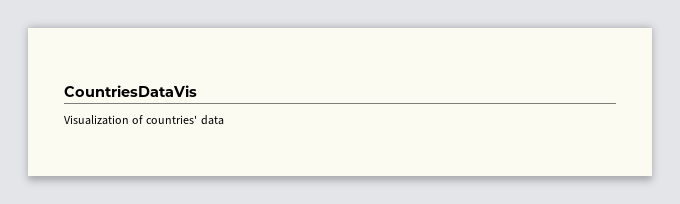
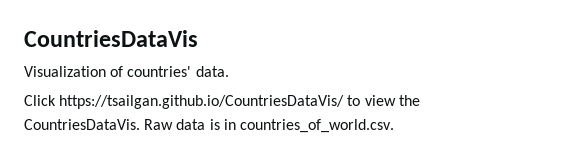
[200,115,224,125] data -> [195,66,229,77] [24,95,420,109] [24,119,394,133] data. // Click https://tsailgan.github.io/CountriesDataVis/ to view the CountriesDataVis. Raw data is in countries_of_world.csv.

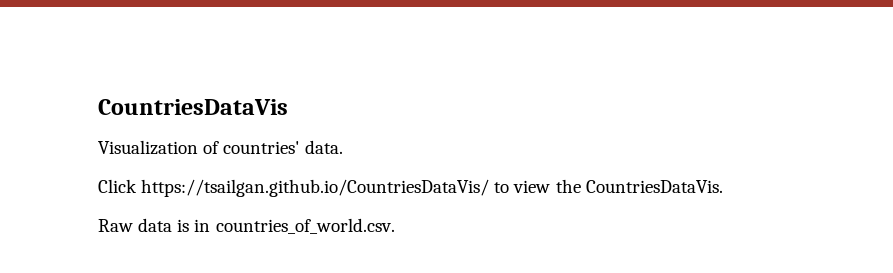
(140, 124) none -> (723, 186) //

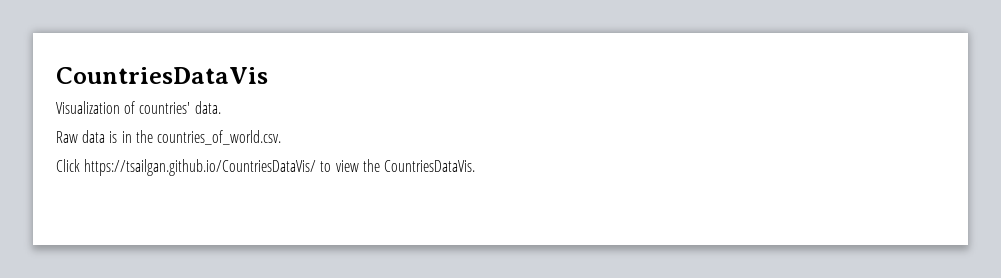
(344, 147) none -> [56,130,281,145] // Raw data is in the countries_of_world.csv.
[98,218,395,234] // Raw data is in countries_of_world.csv. -> (475, 166) none

